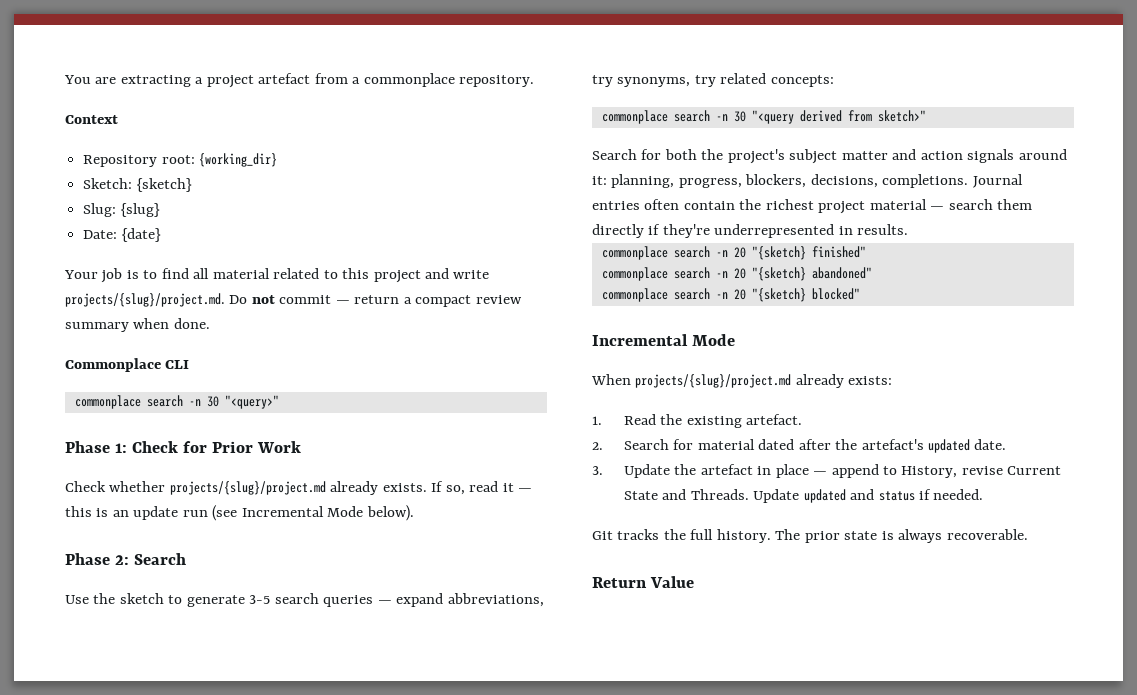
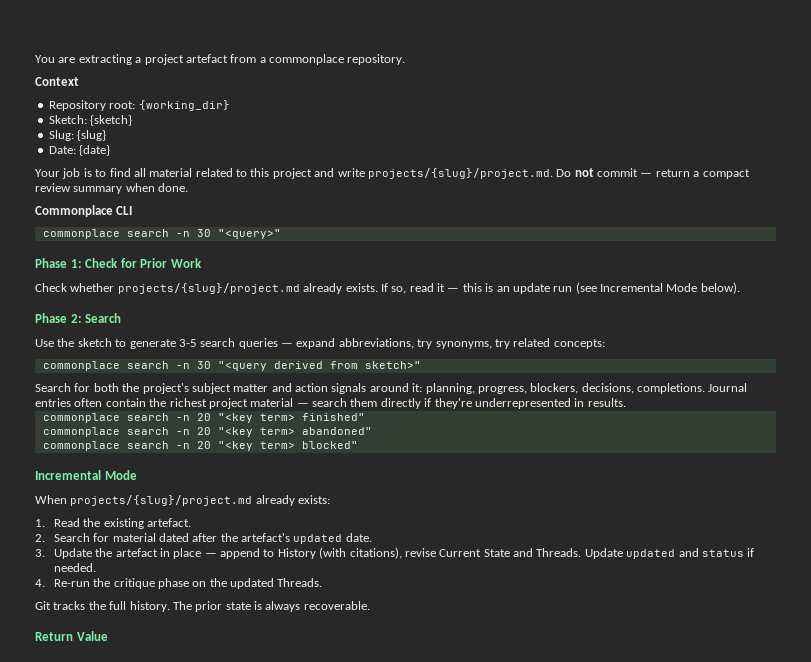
[751,246,806,260] "{sketch} -> [217,413,295,423] "<key term>
[751,267,806,281] "{sketch} -> [217,427,295,437] "<key term>
[751,288,806,302] "{sketch} -> [217,441,295,451] "<key term>
[901,466,958,478] History, -> [277,547,402,559] History (with citations),
(984, 494) none -> [35,578,323,589] // 4. Re-run the critique phase on the updated Threads.

